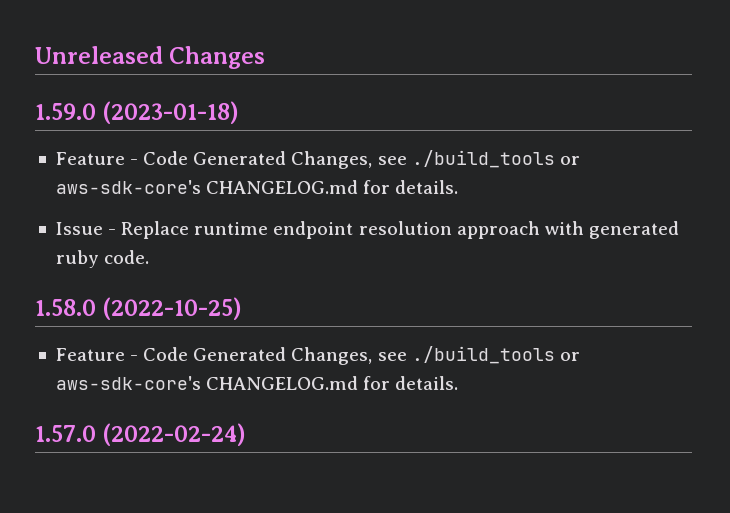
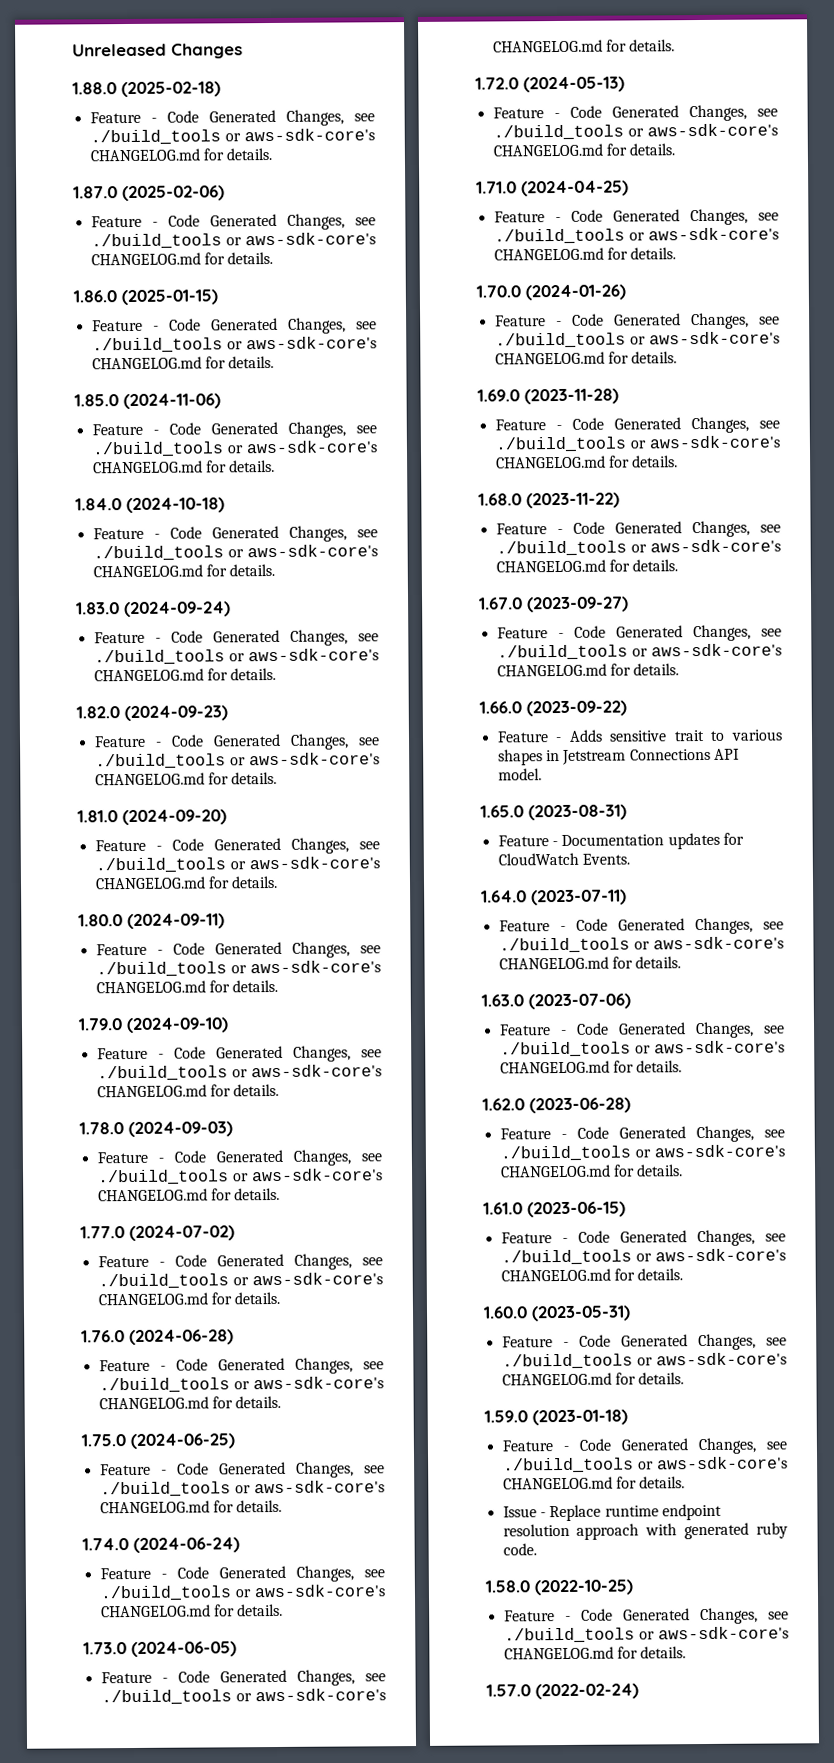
(266, 57) none -> [72,81,221,98] [89,109,375,126] [89,128,375,146] [89,147,273,162] [73,185,225,202] [90,213,376,230] [90,232,376,250] [90,251,274,266] [73,289,218,306] [91,317,377,334] [91,336,377,354] [91,355,275,370] [74,393,221,410] [91,421,377,438] [91,440,378,458] [92,459,276,474] [75,497,225,514] [92,525,378,542] [92,544,378,562] [92,563,276,578] [76,601,231,618] [93,629,379,646] [93,648,379,666] [93,667,277,682] [76,705,228,722] [93,733,380,750] [94,752,380,770] [94,771,278,786] [77,809,227,826] [94,837,380,854] [94,856,380,874] [94,875,279,890] [78,913,225,930] [95,941,381,958] [95,960,381,978] [95,979,279,994] [78,1017,229,1034] [96,1045,382,1062] [96,1064,382,1082] [96,1083,280,1098] [79,1121,233,1138] [96,1149,382,1166] [97,1168,383,1186] [97,1187,281,1202] [80,1225,235,1242] [97,1253,383,1270] [97,1272,383,1290] [97,1291,281,1306] [81,1329,234,1346] [98,1357,384,1374] [98,1376,384,1394] [98,1395,282,1410] [81,1433,235,1450] [99,1461,385,1478] [99,1480,385,1498] [99,1499,283,1514] [82,1537,240,1553] [99,1565,385,1582] [99,1584,385,1602] [100,1603,284,1618] [83,1641,237,1658] [100,1669,386,1686] [100,1688,386,1706] [492,39,676,53] [475,76,625,93] [492,104,778,122] [492,123,778,141] [492,143,676,157] [476,180,629,197] [493,208,779,226] [493,227,779,245] [493,247,677,261] [476,284,626,301] [494,312,780,330] [494,331,780,349] [494,351,678,365] [477,388,619,405] [494,416,780,434] [494,435,780,453] [495,455,679,469] [478,492,620,509] [495,520,781,538] [495,539,781,557] [495,559,679,573] [479,596,629,613] [496,624,782,642] [496,643,782,661] [496,663,680,677] [479,700,627,717] [496,729,783,743] [497,748,740,766] [497,768,542,781] [480,804,627,821] [497,832,744,850] [497,852,630,866] [481,889,627,906] [498,917,784,935] [498,936,784,954] [498,956,682,970] [481,993,631,1010] [498,1021,785,1039] [499,1040,785,1058] [499,1060,683,1074] [482,1097,631,1114] [499,1125,785,1143] [499,1144,785,1162] [499,1164,684,1178] [483,1201,626,1218] [500,1229,786,1247] [500,1248,786,1266] [500,1268,684,1282] [483,1305,631,1322] [501,1333,787,1351] [501,1352,787,1370] [501,1372,685,1386] // 1.88.0 (2025-02-18) // Feature - Code Generated Changes, see ./build_tools or aws-sdk-core's CHANGELOG.md for details. // 1.87.0 (2025-02-06) // Feature - Code Generated Changes, see ./build_tools or aws-sdk-core's CHANGELOG.md for details. // 1.86.0 (2025-01-15) // Feature - Code Generated Changes, see ./build_tools or aws-sdk-core's CHANGELOG.md for details. // 1.85.0 (2024-11-06) // Feature - Code Generated Changes, see ./build_tools or aws-sdk-core's CHANGELOG.md for details. // 1.84.0 (2024-10-18) // Feature - Code Generated Changes, see ./build_tools or aws-sdk-core's CHANGELOG.md for details. // 1.83.0 (2024-09-24) // Feature - Code Generated Changes, see ./build_tools or aws-sdk-core's CHANGELOG.md for details. // 1.82.0 (2024-09-23) // Feature - Code Generated Changes, see ./build_tools or aws-sdk-core's CHANGELOG.md for details. // 1.81.0 (2024-09-20) // Feature - Code Generated Changes, see ./build_tools or aws-sdk-core's CHANGELOG.md for details. // 1.80.0 (2024-09-11) // Feature - Code Generated Changes, see ./build_tools or aws-sdk-core's CHANGELOG.md for details. // 1.79.0 (2024-09-10) // Feature - Code Generated Changes, see ./build_tools or aws-sdk-core's CHANGELOG.md for details. // 1.78.0 (2024-09-03) // Feature - Code Generated Changes, see ./build_tools or aws-sdk-core's CHANGELOG.md for details. // 1.77.0 (2024-07-02) // Feature - Code Generated Changes, see ./build_tools or aws-sdk-core's CHANGELOG.md for details. // 1.76.0 (2024-06-28) // Feature - Code Generated Changes, see ./build_tools or aws-sdk-core's CHANGELOG.md for details. // 1.75.0 (2024-06-25) // Feature - Code Generated Changes, see ./build_tools or aws-sdk-core's CHANGELOG.md for details. // 1.74.0 (2024-06-24) // Feature - Code Generated Changes, see ./build_tools or aws-sdk-core's CHANGELOG.md for details. // 1.73.0 (2024-06-05) // Feature - Code Generated Changes, see ./build_tools or aws-sdk-core's CHANGELOG.md for details. // 1.72.0 (2024-05-13) // Feature - Code Generated Changes, see ./build_tools or aws-sdk-core's CHANGELOG.md for details. // 1.71.0 (2024-04-25) // Feature - Code Generated Changes, see ./build_tools or aws-sdk-core's CHANGELOG.md for details. // 1.70.0 (2024-01-26) // Feature - Code Generated Changes, see ./build_tools or aws-sdk-core's CHANGELOG.md for details. // 1.69.0 (2023-11-28) // Feature - Code Generated Changes, see ./build_tools or aws-sdk-core's CHANGELOG.md for details. // 1.68.0 (2023-11-22) // Feature - Code Generated Changes, see ./build_tools or aws-sdk-core's CHANGELOG.md for details. // 1.67.0 (2023-09-27) // Feature - Code Generated Changes, see ./build_tools or aws-sdk-core's CHANGELOG.md for details. // 1.66.0 (2023-09-22) // Feature - Adds sensitive trait to various shapes in Jetstream Connections API model. // 1.65.0 (2023-08-31) // Feature - Documentation updates for CloudWatch Events. // 1.64.0 (2023-07-11) // Feature - Code Generated Changes, see ./build_tools or aws-sdk-core's CHANGELOG.md for details. // 1.63.0 (2023-07-06) // Feature - Code Generated Changes, see ./build_tools or aws-sdk-core's CHANGELOG.md for details. // 1.62.0 (2023-06-28) // Feature - Code Generated Changes, see ./build_tools or aws-sdk-core's CHANGELOG.md for details. // 1.61.0 (2023-06-15) // Feature - Code Generated Changes, see ./build_tools or aws-sdk-core's CHANGELOG.md for details. // 1.60.0 (2023-05-31) // Feature - Code Generated Changes, see ./build_tools or aws-sdk-core's CHANGELOG.md for details.

